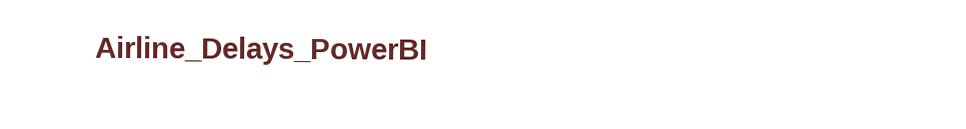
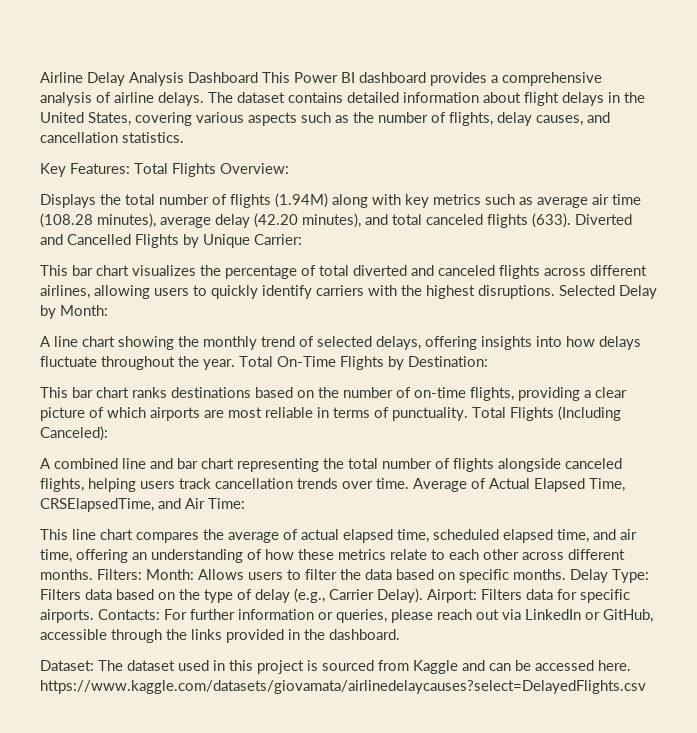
[94,35,428,66] Airline_Delays_PowerBI -> [40,72,602,86] [40,92,645,106] [40,112,610,126] [40,132,184,143] [40,163,289,177] [40,193,641,208] [40,213,632,228] [40,234,302,248] [40,265,647,279] [40,285,657,299] [40,305,108,319] [40,336,641,350] [40,356,488,370] [40,387,627,401] [40,406,621,421] [40,426,108,441] [40,458,622,472] [40,478,625,492] [40,498,245,512] [40,529,637,543] [40,549,625,563] [40,569,649,583] [40,588,630,603] [40,609,653,623] [40,629,400,643] [40,660,631,674] [40,680,646,694] Airline Delay Analysis Dashboard This Power BI dashboard provides a comprehensive analysis of airline delays. The dataset contains detailed information about flight delays in the United States, covering various aspects such as the number of flights, delay causes, and cancellation statistics. // Key Features: Total Flights Overview: // Displays the total number of flights (1.94M) along with key metrics such as average air time (108.28 minutes), average delay (42.20 minutes), and total canceled flights (633). Diverted and Cancelled Flights by Unique Carrier: // This bar chart visualizes the percentage of total diverted and canceled flights across different airlines, allowing users to quickly identify carriers with the highest disruptions. Selected Delay by Month: // A line chart showing the monthly trend of selected delays, offering insights into how delays fluctuate throughout the year. Total On-Time Flights by Destination: // This bar chart ranks destinations based on the number of on-time flights, providing a clear picture of which airports are most reliable in terms of punctuality. Total Flights (Including Canceled): // A combined line and bar chart representing the total number of flights alongside canceled flights, helping users track cancellation trends over time. Average of Actual Elapsed Time, CRSElapsedTime, and Air Time: // This line chart compares the average of actual elapsed time, scheduled elapsed time, and air time, offering an understanding of how these metrics relate to each other across different months. Filters: Month: Allows users to filter the data based on specific months. Delay Type: Filters data based on the type of delay (e.g., Carrier Delay). Airport: Filters data for specific airports. Contacts: For further information or queries, please reach out via LinkedIn or GitHub, accessible through the links provided in the dashboard. // Dataset: The dataset used in this project is sourced from Kaggle and can be accessed here. https://www.kaggle.com/datasets/giovamata/airlinedelaycauses?select=DelayedFlights.csv

